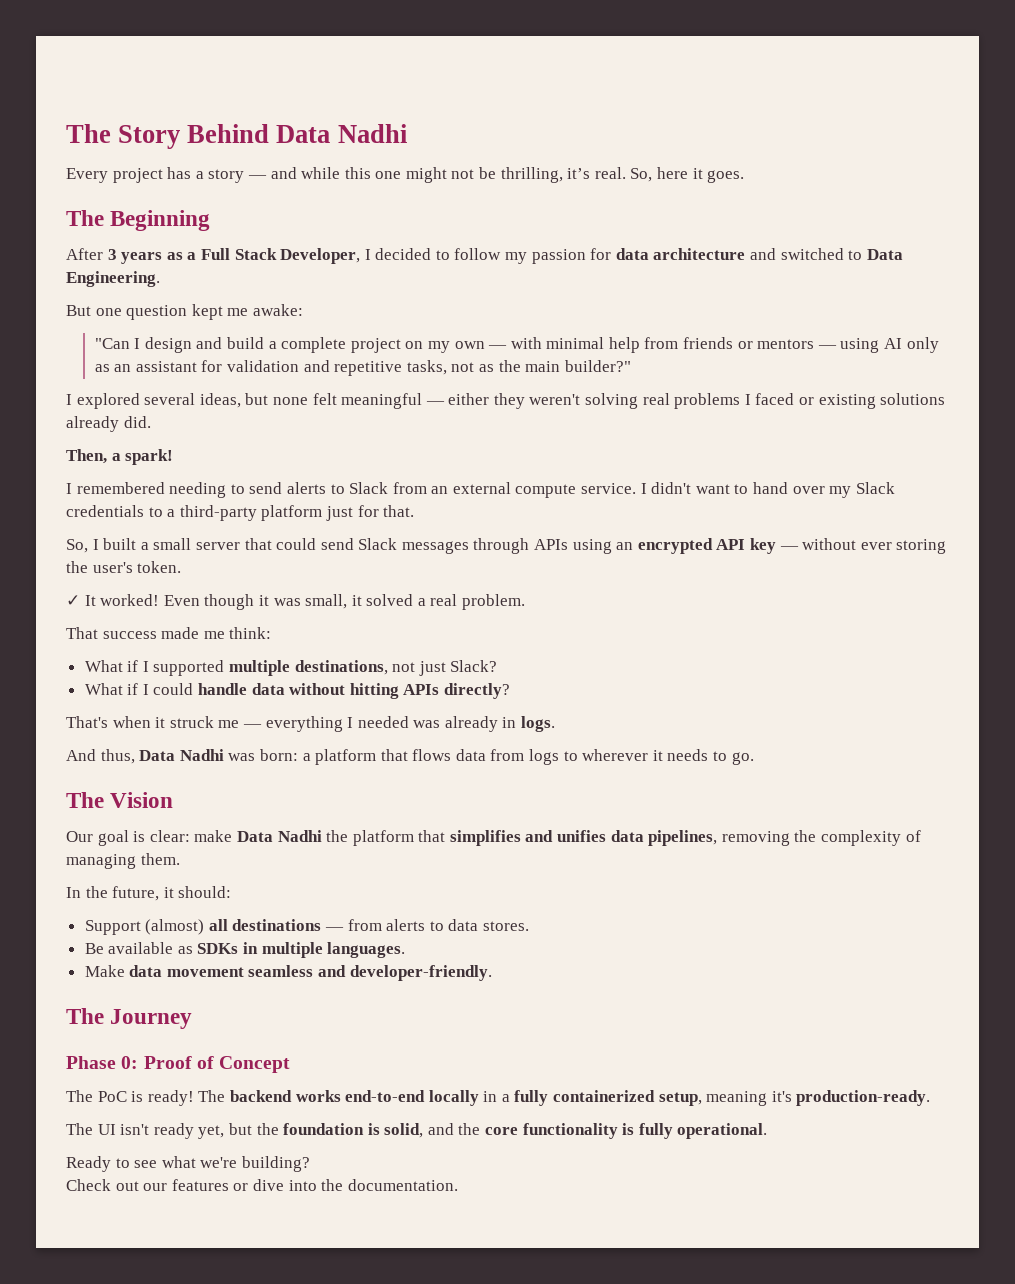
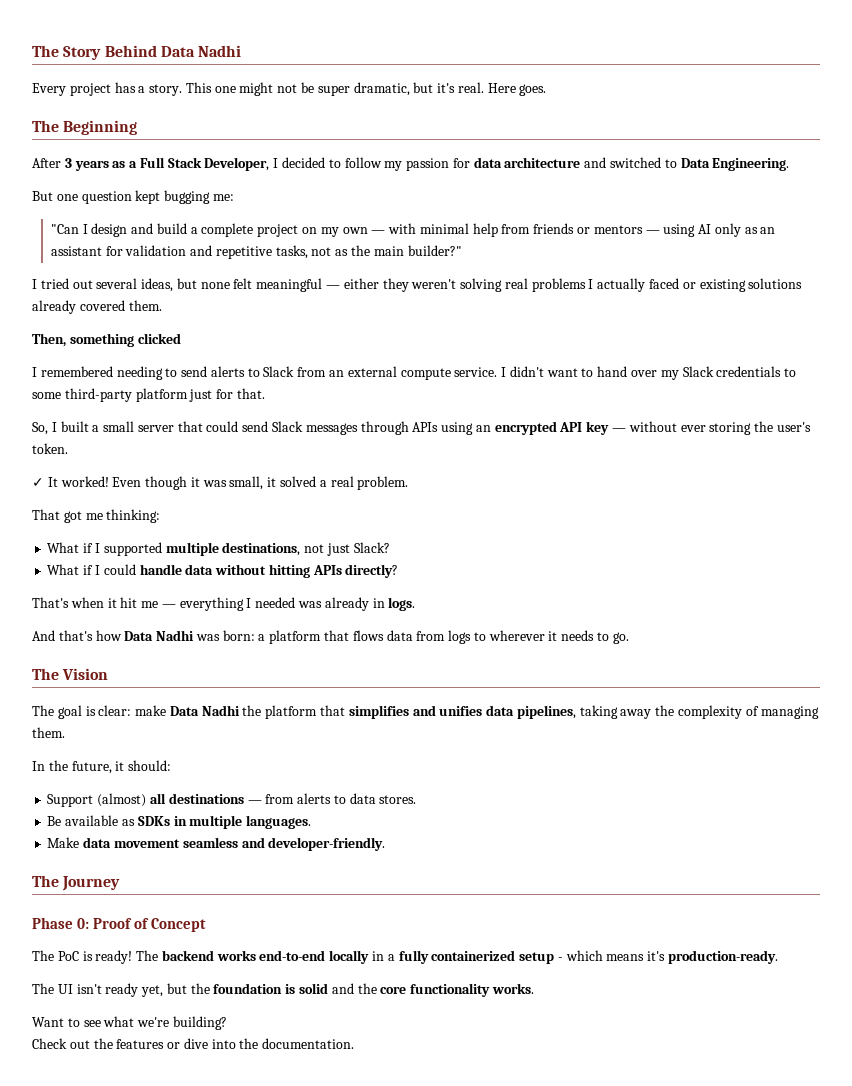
[208,167,703,183] story — and while this one might not be thrilling, it’s real. So, here it -> [149,82,516,96] story. This one might not be super dramatic, but it's real. Here
[227,304,303,316] me awake: -> [164,190,234,204] bugging me:
[76,393,140,409] explored -> [40,278,93,289] tried out
(751, 399) none -> [597,278,646,292] actually
[123,416,151,428] did. -> [79,300,162,311] covered them.
[111,449,174,465] a spark! -> [69,333,181,347] something clicked
[167,509,176,517] a -> [32,392,61,399] some
[102,627,272,639] success made me think: -> [63,509,161,523] got me thinking:
[169,716,214,728] struck -> [120,597,138,608] hit
[100,749,135,764] thus, -> [58,630,122,641] that's how
[66,831,93,842] Our -> [32,705,54,716] The
[721,831,790,846] removing -> [579,705,652,719] taking away
[658,1091,768,1106] setup, meaning -> [519,950,645,964] setup - which means
[384,1123,424,1138] solid, -> [299,983,329,994] solid
[622,1123,768,1139] [66,1156,111,1172] is fully operational. // Ready -> [491,983,534,994] [32,1017,64,1027] works. // Want
[143,1183,168,1191] our -> [93,1038,113,1049] the

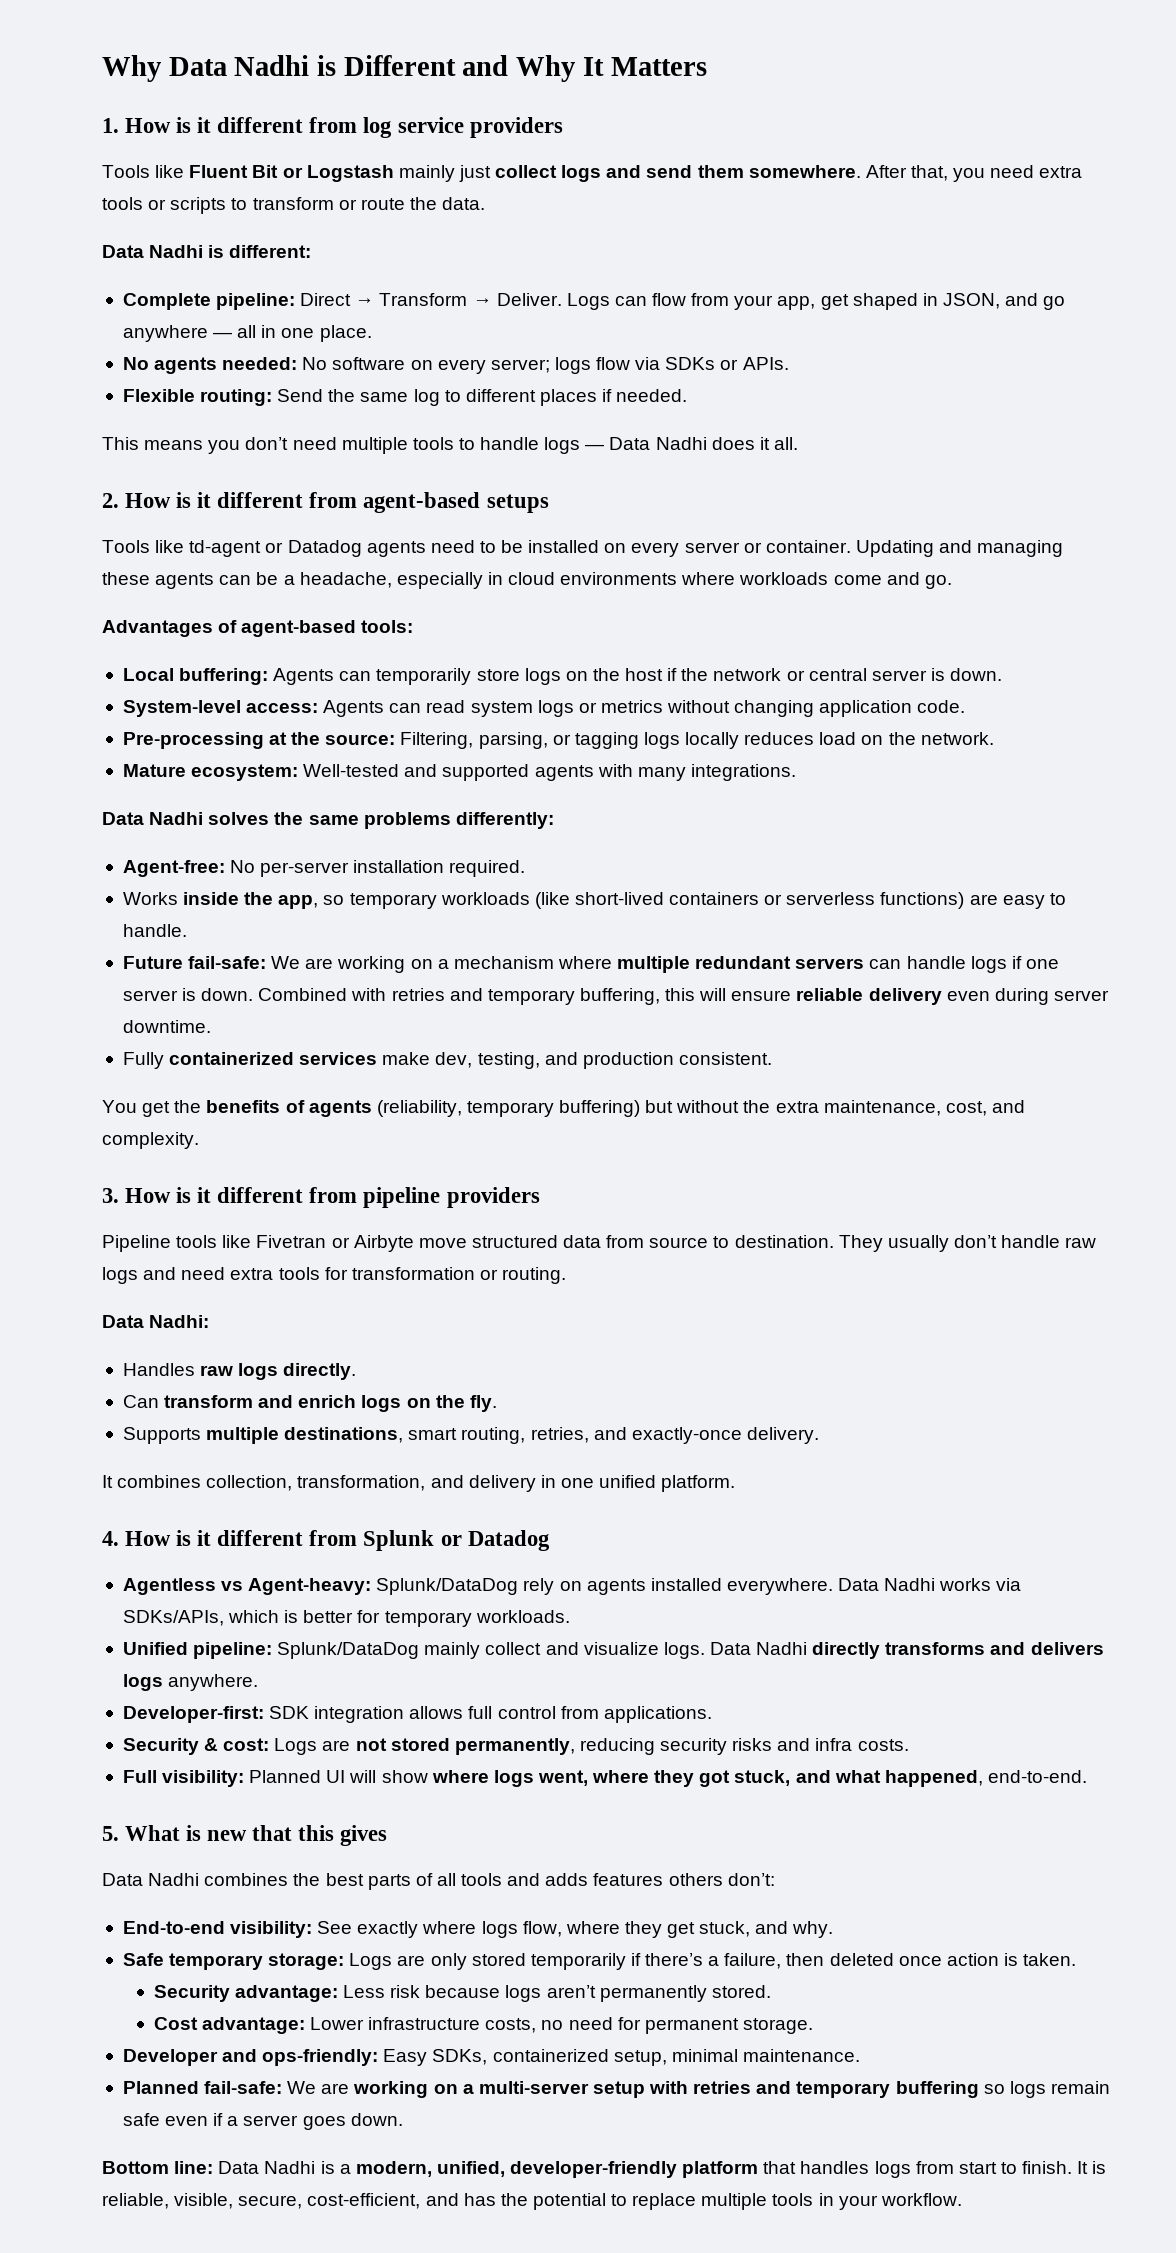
[32,45,242,60] [32,82,547,96] [32,120,138,135] [32,157,790,171] [32,190,234,204] [50,223,776,237] [50,245,462,259] [32,278,803,292] [32,300,162,314] [32,333,181,347] [32,366,797,380] [32,388,265,402] [32,421,811,435] [32,443,68,454] [32,476,409,490] [32,509,161,523] [47,542,390,556] [47,564,399,578] [32,597,416,611] [32,630,629,644] [32,668,109,680] [32,705,819,719] [32,727,65,738] [32,760,172,774] [47,793,417,807] [47,815,312,829] [47,837,386,851] [32,875,121,891] [32,917,206,932] [32,950,779,964] [32,983,534,997] [32,1016,227,1030] [32,1038,355,1049] The Story Behind Data Nadhi // Every project has a story. This one might not be super dramatic, but it's real. Here goes. // The Beginning // After 3 years as a Full Stack Developer, I decided to follow my passion for data architecture and switched to Data Engineering. // But one question kept bugging me: // "Can I design and build a complete project on my own — with minimal help from friends or mentors — using AI only as an assistant for validation and repetitive tasks, not as the main builder?" // I tried out several ideas, but none felt meaningful — either they weren't solving real problems I actually faced or existing solutions already covered them. // Then, something clicked // I remembered needing to send alerts to Slack from an external compute service. I didn't want to hand over my Slack credentials to some third-party platform just for that. // So, I built a small server that could send Slack messages through APIs using an encrypted API key — without ever storing the user's token. // ✓ It worked! Even though it was small, it solved a real problem. // That got me thinking: // What if I supported multiple destinations, not just Slack? // What if I could handle data without hitting APIs directly? // That's when it hit me — everything I needed was already in logs. // And that's how Data Nadhi was born: a platform that flows data from logs to wherever it needs to go. // The Vision // The goal is clear: make Data Nadhi the platform that simplifies and unifies data pipelines, taking away the complexity of managing them. // In the future, it should: // Support (almost) all destinations — from alerts to data stores. // Be available as SDKs in multiple languages. // Make data movement seamless and developer-friendly. // The Journey // Phase 0: Proof of Concept // The PoC is ready! The backend works end-to-end locally in a fully containerized setup - which means it's production-ready. // The UI isn't ready yet, but the foundation is solid and the core functionality works. // Want to see what we're building? // Check out the features or dive into the documentation. -> [102,55,707,82] [102,117,563,138] [102,165,1083,182] [102,197,486,214] [102,245,312,258] [122,293,1066,310] [122,325,372,342] [122,357,789,374] [122,389,688,406] [102,437,798,454] [102,492,549,513] [102,540,1064,557] [102,572,952,589] [102,620,414,637] [122,668,1003,685] [122,700,966,717] [122,732,994,749] [122,764,796,781] [102,812,554,829] [122,860,526,877] [122,892,1066,909] [122,924,187,937] [122,956,1059,973] [122,988,1109,1005] [122,1020,211,1033] [122,1052,772,1069] [102,1100,1025,1117] [102,1132,199,1149] [102,1187,540,1208] [102,1235,1097,1252] [102,1267,567,1284] [102,1315,210,1328] [122,1363,357,1380] [122,1395,497,1412] [122,1427,819,1444] [102,1475,736,1492] [102,1530,550,1551] [122,1578,1022,1595] [122,1610,570,1627] [122,1642,1104,1659] [122,1674,259,1691] [122,1706,712,1723] [122,1738,909,1755] [122,1770,1087,1787] [102,1825,388,1846] [102,1873,775,1890] [122,1921,834,1938] [122,1953,1077,1970] [153,1985,771,2002] [153,2017,813,2034] [122,2049,860,2066] [122,2081,1110,2098] [122,2113,403,2130] [102,2161,1107,2178] [102,2193,962,2210] Why Data Nadhi is Different and Why It Matters // 1. How is it different from log service providers // Tools like Fluent Bit or Logstash mainly just collect logs and send them somewhere. After that, you need extra tools or scripts to transform or route the data. // Data Nadhi is different: // Complete pipeline: Direct → Transform → Deliver. Logs can flow from your app, get shaped in JSON, and go anywhere — all in one place. // No agents needed: No software on every server; logs flow via SDKs or APIs. // Flexible routing: Send the same log to different places if needed. // This means you don’t need multiple tools to handle logs — Data Nadhi does it all. // 2. How is it different from agent-based setups // Tools like td-agent or Datadog agents need to be installed on every server or container. Updating and managing these agents can be a headache, especially in cloud environments where workloads come and go. // Advantages of agent-based tools: // Local buffering: Agents can temporarily store logs on the host if the network or central server is down. // System-level access: Agents can read system logs or metrics without changing application code. // Pre-processing at the source: Filtering, parsing, or tagging logs locally reduces load on the network. // Mature ecosystem: Well-tested and supported agents with many integrations. // Data Nadhi solves the same problems differently: // Agent-free: No per-server installation required. // Works inside the app, so temporary workloads (like short-lived containers or serverless functions) are easy to handle. // Future fail-safe: We are working on a mechanism where multiple redundant servers can handle logs if one server is down. Combined with retries and temporary buffering, this will ensure reliable delivery even during server downtime. // Fully containerized services make dev, testing, and production consistent. // You get the benefits of agents (reliability, temporary buffering) but without the extra maintenance, cost, and complexity. // 3. How is it different from pipeline providers // Pipeline tools like Fivetran or Airbyte move structured data from source to destination. They usually don’t handle raw logs and need extra tools for transformation or routing. // Data Nadhi: // Handles raw logs directly. // Can transform and enrich logs on the fly. // Supports multiple destinations, smart routing, retries, and exactly-once delivery. // It combines collection, transformation, and delivery in one unified platform. // 4. How is it different from Splunk or Datadog // Agentless vs Agent-heavy: Splunk/DataDog rely on agents installed everywhere. Data Nadhi works via SDKs/APIs, which is better for temporary workloads. // Unified pipeline: Splunk/DataDog mainly collect and visualize logs. Data Nadhi directly transforms and delivers logs anywhere. // Developer-first: SDK integration allows full control from applications. // Security & cost: Logs are not stored permanently, reducing security risks and infra costs. // Full visibility: Planned UI will show where logs went, where they got stuck, and what happened, end-to-end. // 5. What is new that this gives // Data Nadhi combines the best parts of all tools and adds features others don’t: // End-to-end visibility: See exactly where logs flow, where they get stuck, and why. // Safe temporary storage: Logs are only stored temporarily if there’s a failure, then deleted once action is taken. // Security advantage: Less risk because logs aren’t permanently stored. // Cost advantage: Lower infrastructure costs, no need for permanent storage. // Developer and ops-friendly: Easy SDKs, containerized setup, minimal maintenance. // Planned fail-safe: We are working on a multi-server setup with retries and temporary buffering so logs remain safe even if a server goes down. // Bottom line: Data Nadhi is a modern, unified, developer-friendly platform that handles logs from start to finish. It is reliable, visible, secure, cost-efficient, and has the potential to replace multiple tools in your workflow.

